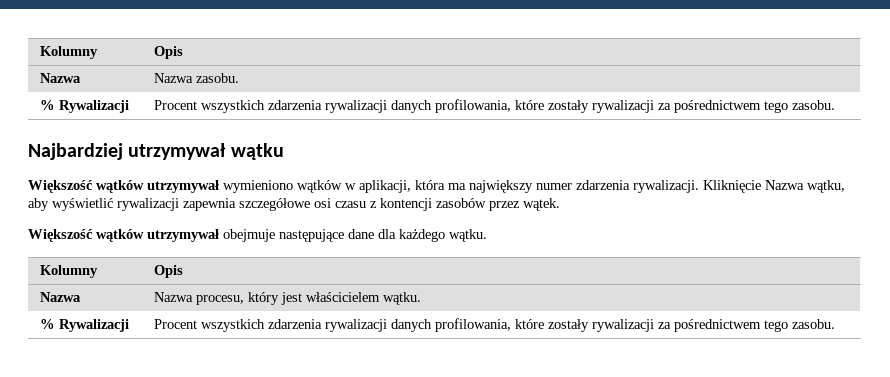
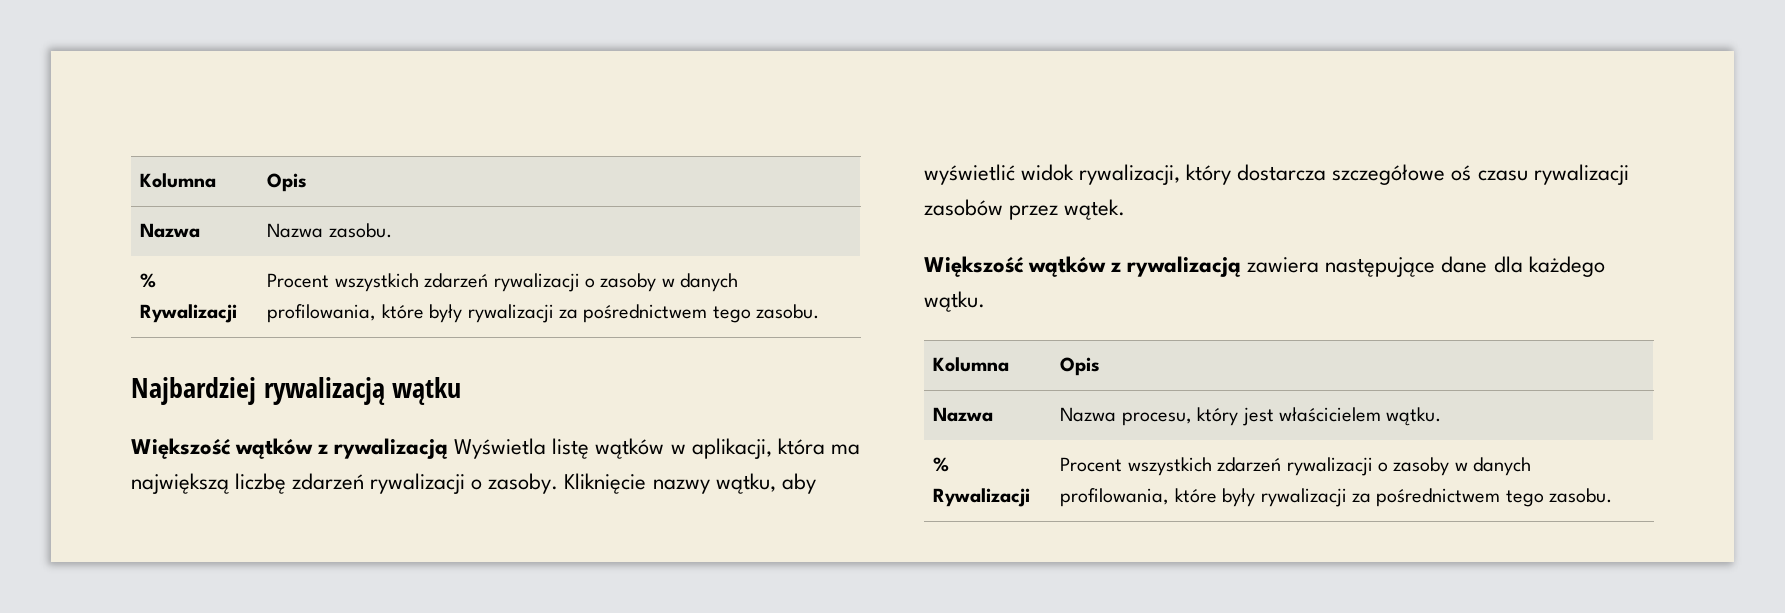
[39,46,98,59] Kolumny -> [140,173,217,188] Kolumna
[267,99,589,113] zdarzenia rywalizacji danych profilowania, które zostały -> [424,273,739,292] [267,304,463,323] zdarzeń rywalizacji o zasoby w danych profilowania, które były
[128,143,227,160] utrzymywał -> [263,377,385,405] rywalizacją
[147,180,293,193] utrzymywał wymieniono -> [317,438,590,459] z rywalizacją Wyświetla listę
[469,180,845,193] [28,198,432,211] największy numer zdarzenia rywalizacji. Kliknięcie Nazwa wątku, aby wyświetlić rywalizacji zapewnia szczegółowe osi czasu z kontencji -> [131,473,816,494] [924,164,1629,185] największą liczbę zdarzeń rywalizacji o zasoby. Kliknięcie nazwy wątku, aby wyświetlić widok rywalizacji, który dostarcza szczegółowe oś czasu rywalizacji
[147,229,275,242] utrzymywał obejmuje -> [1110,256,1320,277] z rywalizacją zawiera
[39,265,98,278] Kolumny -> [933,357,1010,372] Kolumna
[267,318,589,332] zdarzenia rywalizacji danych profilowania, które zostały -> [1217,457,1532,476] [1060,488,1256,507] zdarzeń rywalizacji o zasoby w danych profilowania, które były

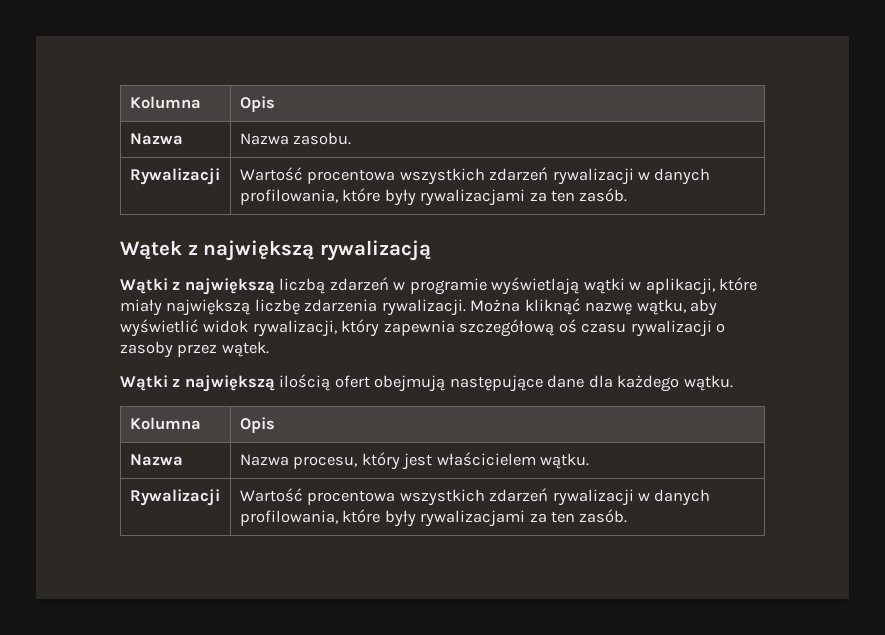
[140,273,157,288] [140,304,238,323] [267,273,739,292] [267,304,820,323] [131,377,462,405] [131,438,860,459] [131,473,710,494] % Rywalizacji | Procent wszystkich zdarzeń rywalizacji o zasoby w danych profilowania, które były rywalizacji za pośrednictwem tego zasobu. // Najbardziej rywalizacją wątku // Większość wątków z rywalizacją Wyświetla listę wątków w aplikacji, która ma największą liczbę zdarzeń rywalizacji o zasoby. Kliknięcie nazwy -> [129,168,220,185] [239,167,711,185] [239,188,628,206] [120,240,431,261] [120,277,758,295] [120,298,633,316] Rywalizacji | Wartość procentowa wszystkich zdarzeń rywalizacji w danych profilowania, które były rywalizacjami za ten zasób. // Wątek z największą rywalizacją // Wątki z największą liczbą zdarzeń w programie wyświetlają wątki w aplikacji, które miały największą liczbę zdarzenia rywalizacji. Można kliknąć nazwę
[1237,164,1446,185] dostarcza szczegółowe -> [383,319,555,337] zapewnia szczegółową
[924,199,1003,216] zasobów -> [716,323,726,333] [120,341,173,358] o zasoby
[924,256,1320,277] Większość wątków z rywalizacją zawiera -> [120,374,446,392] Wątki z największą ilością ofert obejmują
[933,457,950,472] [933,488,1031,507] [1060,457,1532,476] [1060,488,1613,507] % Rywalizacji | Procent wszystkich zdarzeń rywalizacji o zasoby w danych profilowania, które były rywalizacji za pośrednictwem tego zasobu. -> [129,489,220,506] [239,488,711,506] [239,509,628,527] Rywalizacji | Wartość procentowa wszystkich zdarzeń rywalizacji w danych profilowania, które były rywalizacjami za ten zasób.

